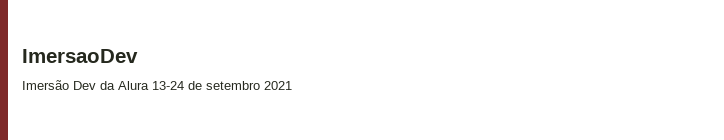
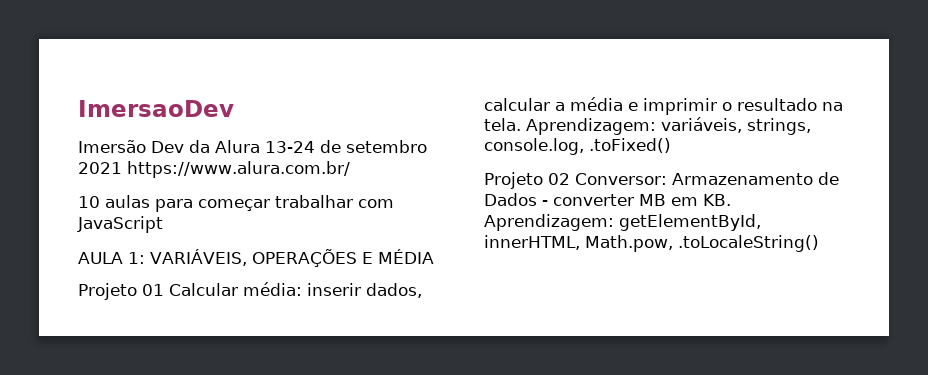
(292, 85) none -> [127,161,350,178] [78,195,394,212] [77,216,163,233] [78,249,434,267] [78,282,422,300] [484,97,843,115] [484,117,811,135] [484,138,671,155] [484,172,839,189] [484,193,731,206] [484,214,761,231] [484,235,819,252] https://www.alura.com.br/ // 10 aulas para começar trabalhar com JavaScript // AULA 1: VARIÁVEIS, OPERAÇÕES E MÉDIA // Projeto 01 Calcular média: inserir dados, calcular a média e imprimir o resultado na tela. Aprendizagem: variáveis, strings, console.log, .toFixed() // Projeto 02 Conversor: Armazenamento de Dados - converter MB em KB. Aprendizagem: getElementById, innerHTML, Math.pow, .toLocaleString()

